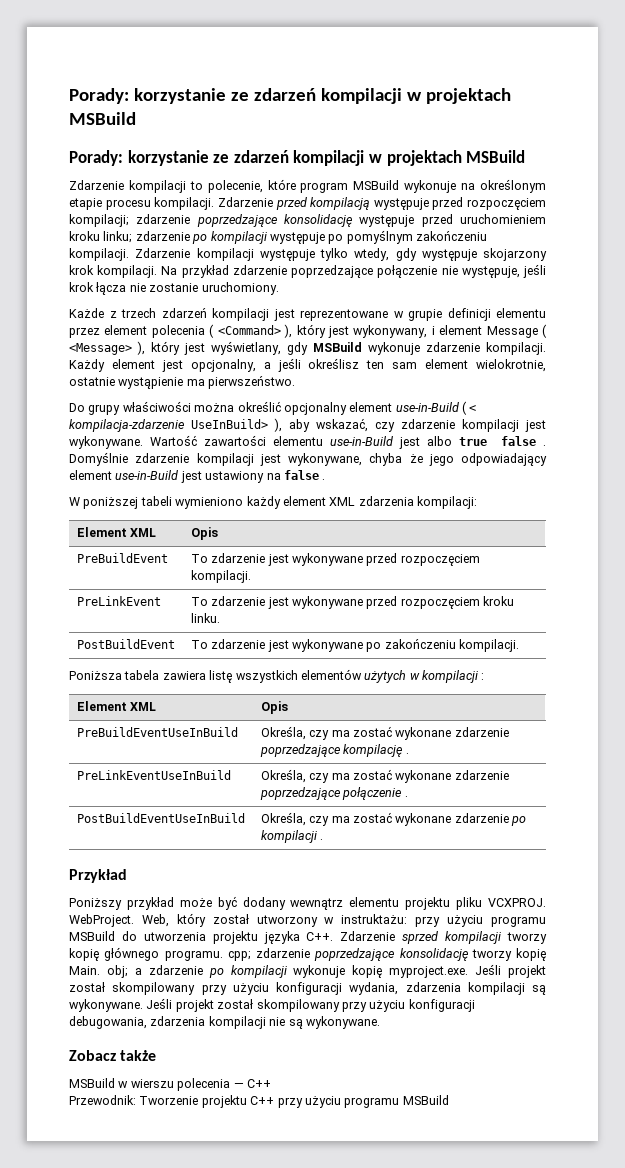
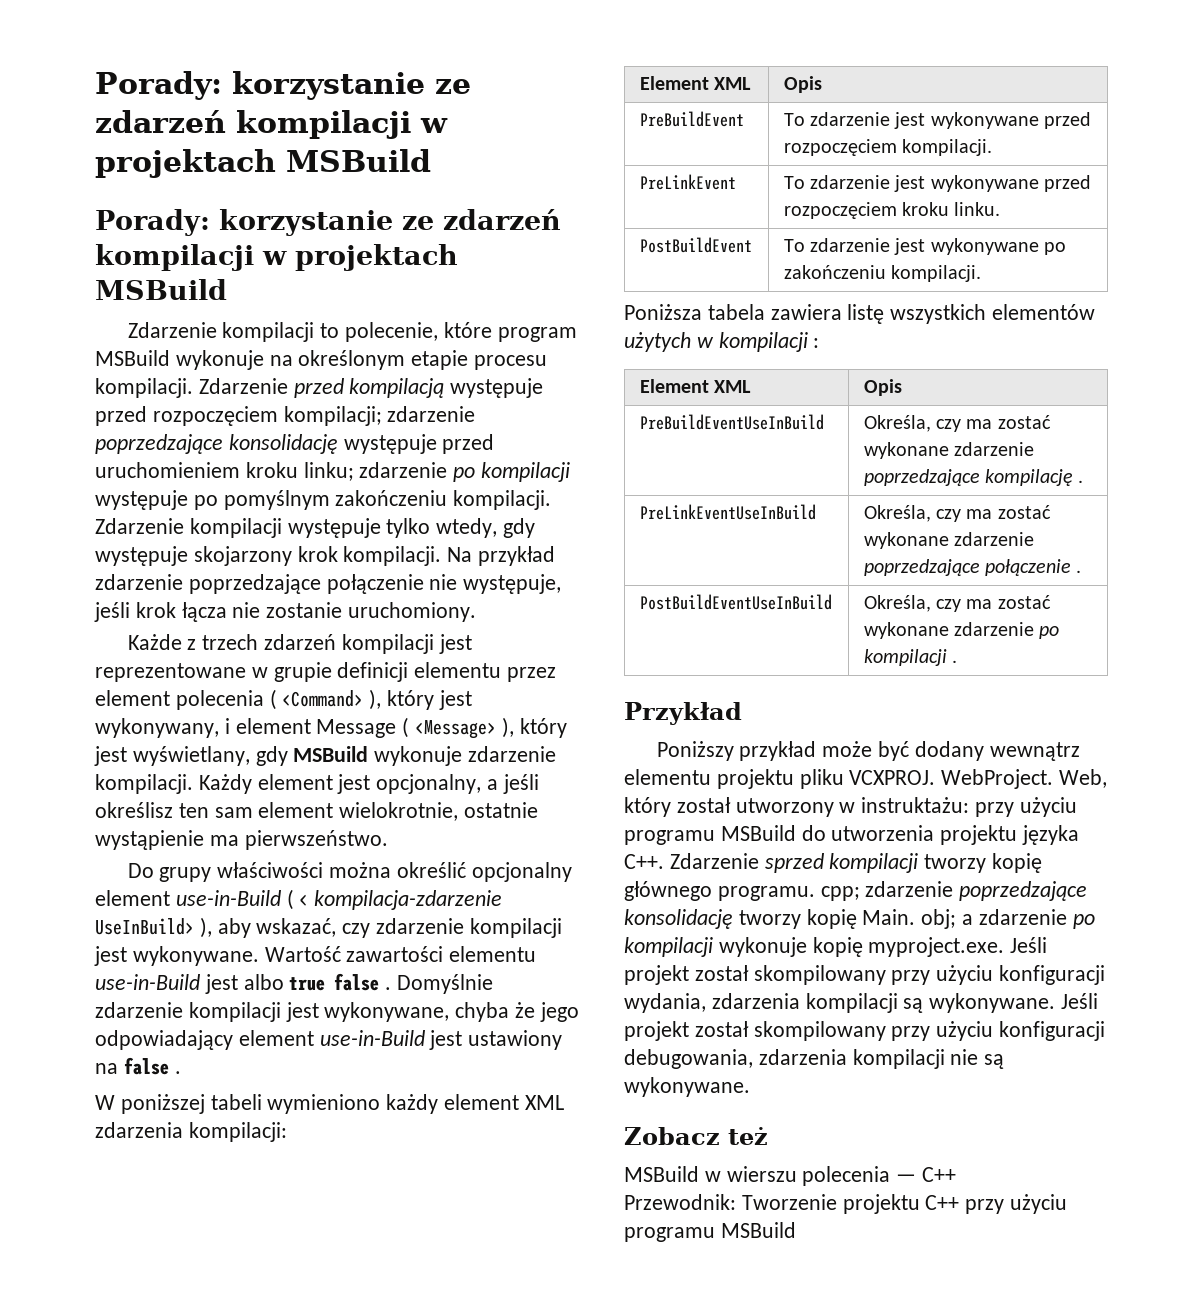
[120,1050,157,1061] także -> [728,1127,768,1145] też

